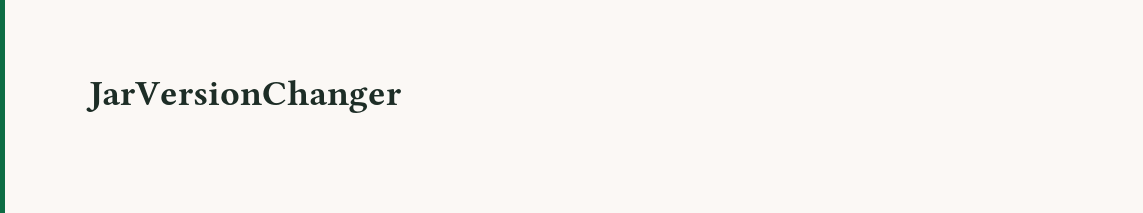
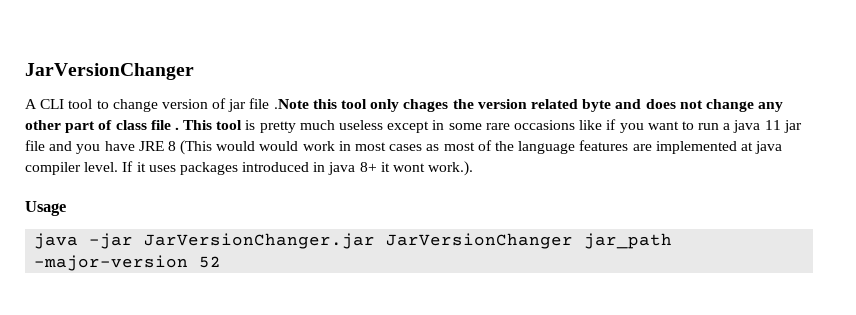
[86,80,401,113] JarVersionChanger -> [25,63,194,80] [25,98,784,112] [25,119,802,133] [25,140,783,155] [25,161,474,176] [25,201,66,216] [34,233,673,249] [34,255,222,271] JarVersionChanger // A CLI tool to change version of jar file .Note this tool only chages the version related byte and does not change any other part of class file . This tool is pretty much useless except in some rare occasions like if you want to run a java 11 jar file and you have JRE 8 (This would would work in most cases as most of the language features are implemented at java compiler level. If it uses packages introduced in java 8+ it wont work.). // Usage // java -jar JarVersionChanger.jar JarVersionChanger jar_path -major-version 52

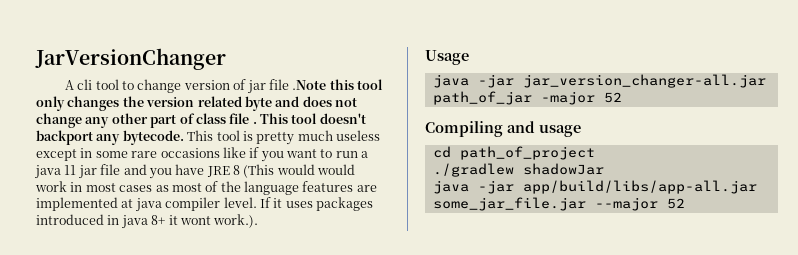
[40,99,65,109] CLI -> [77,79,93,90] cli
[403,99,449,112] chages -> [67,96,120,111] changes
(243, 125) none -> [319,113,366,124] [36,130,240,145] doesn't backport any bytecode. This tool
[144,233,673,249] [34,255,189,271] JarVersionChanger.jar JarVersionChanger jar_path -major-version -> [522,74,766,88] [432,91,622,105] [425,121,581,137] [432,146,595,160] [432,163,604,177] [432,180,757,194] [432,197,658,211] jar_version_changer-all.jar path_of_jar -major 52 // Compiling and usage // cd path_of_project // ./gradlew shadowJar // java -jar app/build/libs/app-all.jar some_jar_file.jar --major

